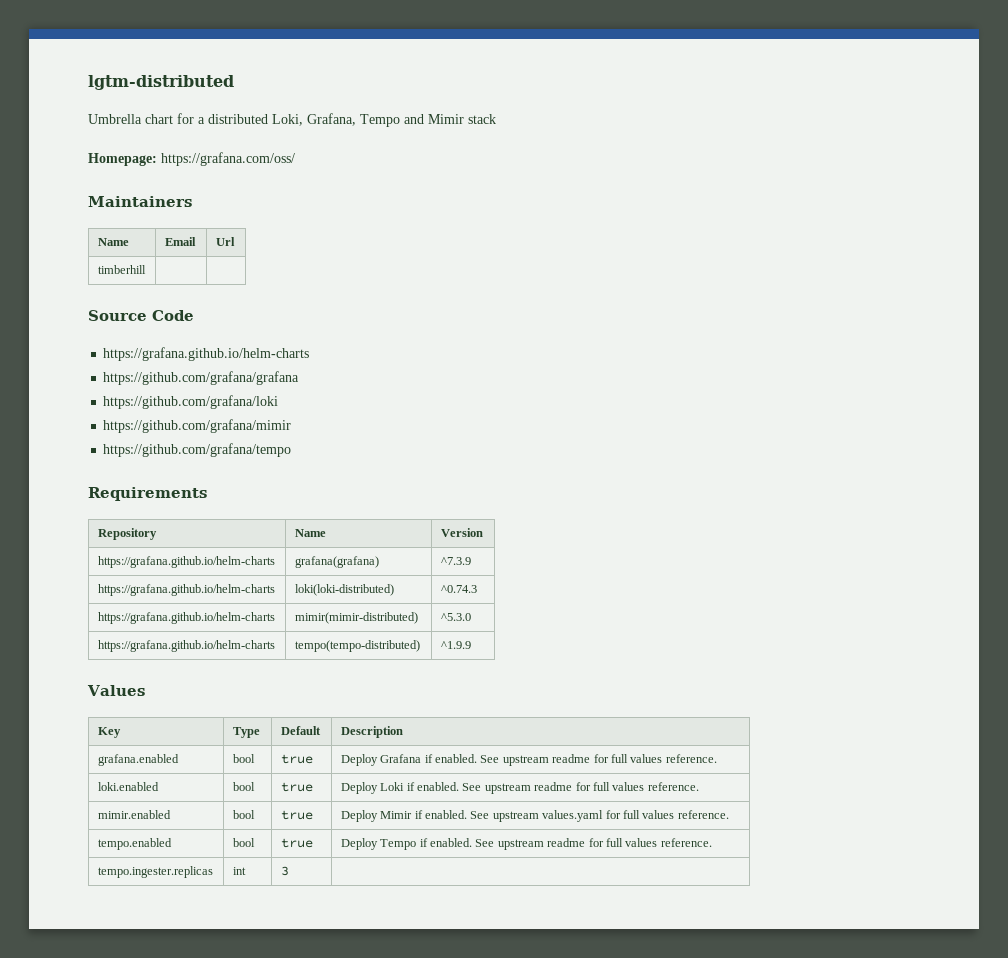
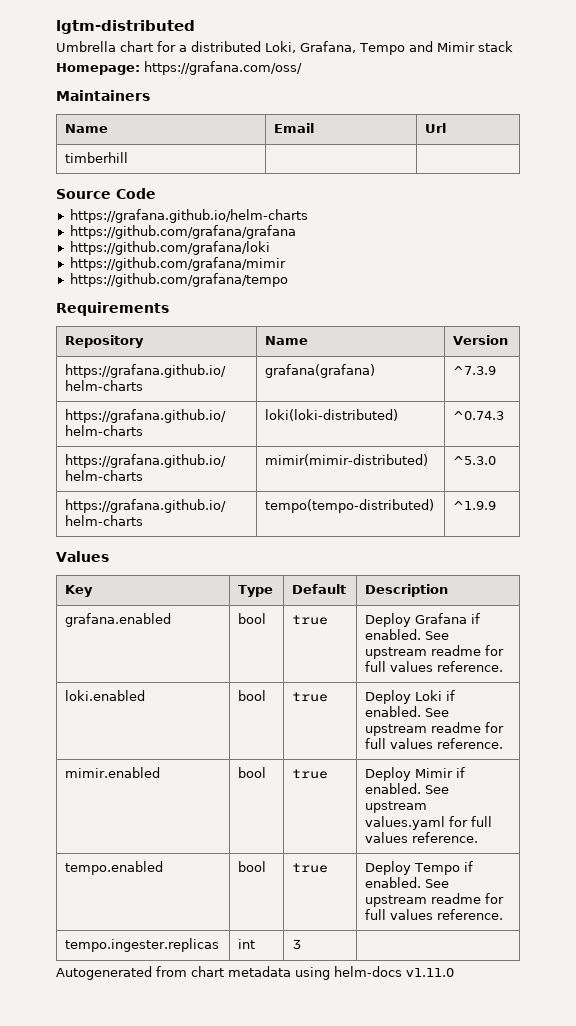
(289, 871) none -> [56,966,454,980] // Autogenerated from chart metadata using helm-docs v1.11.0

